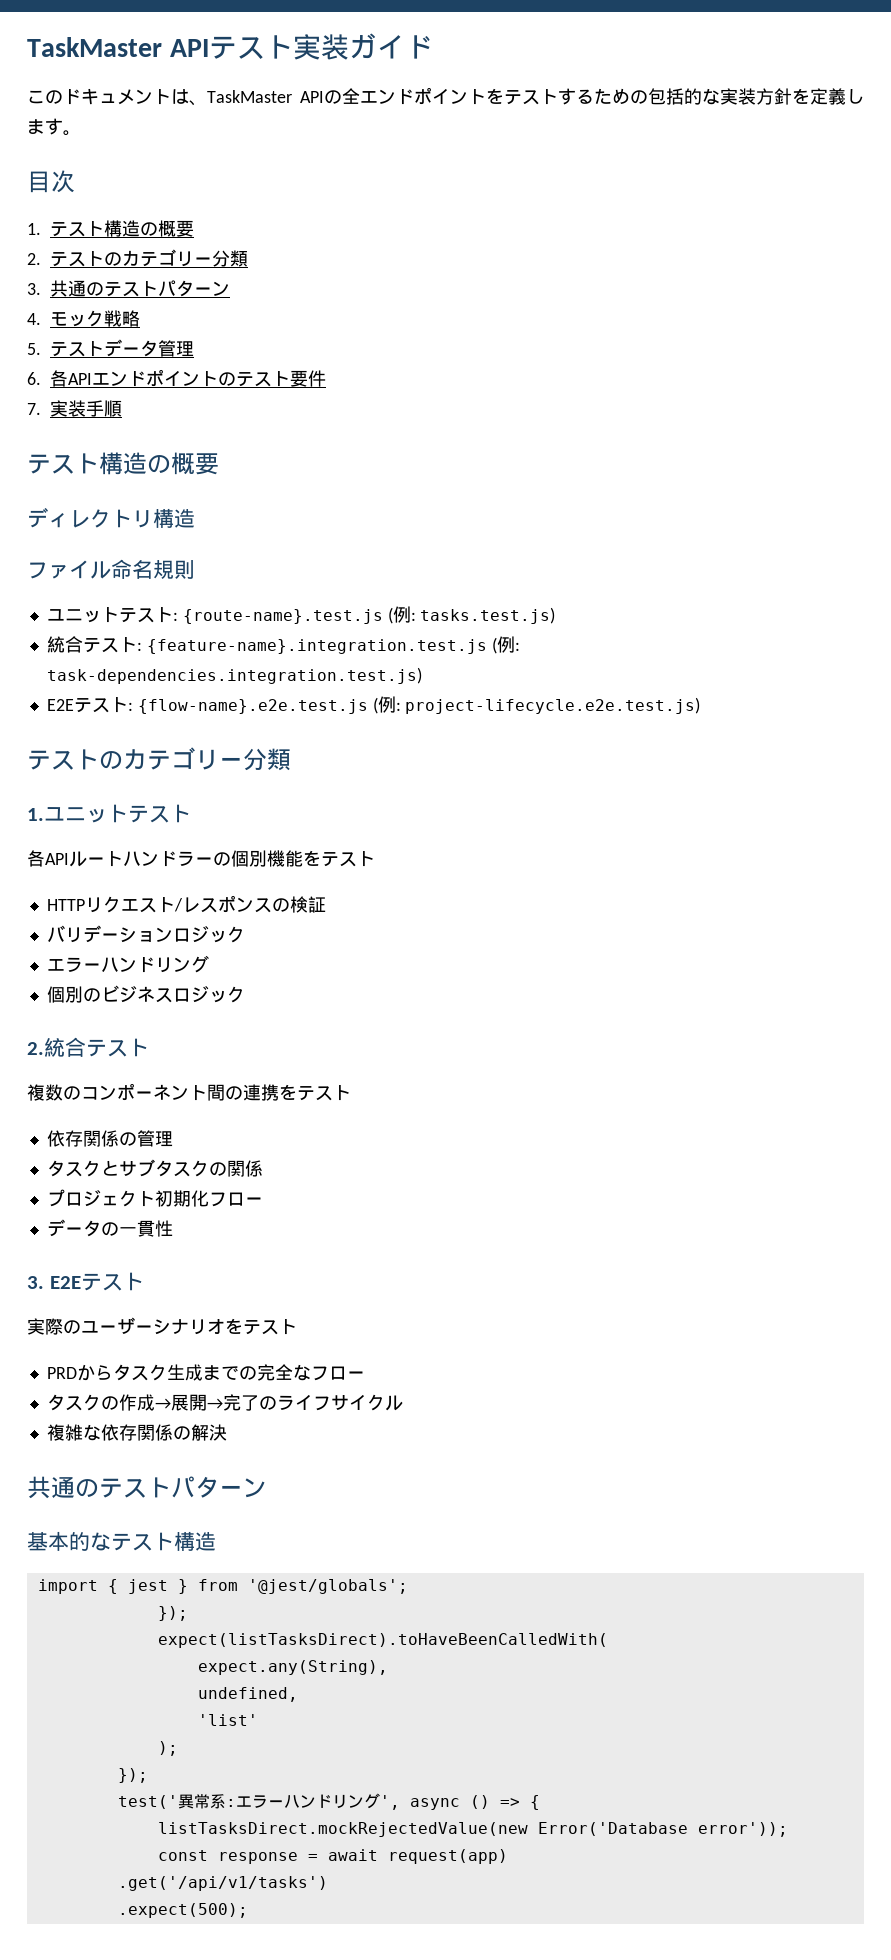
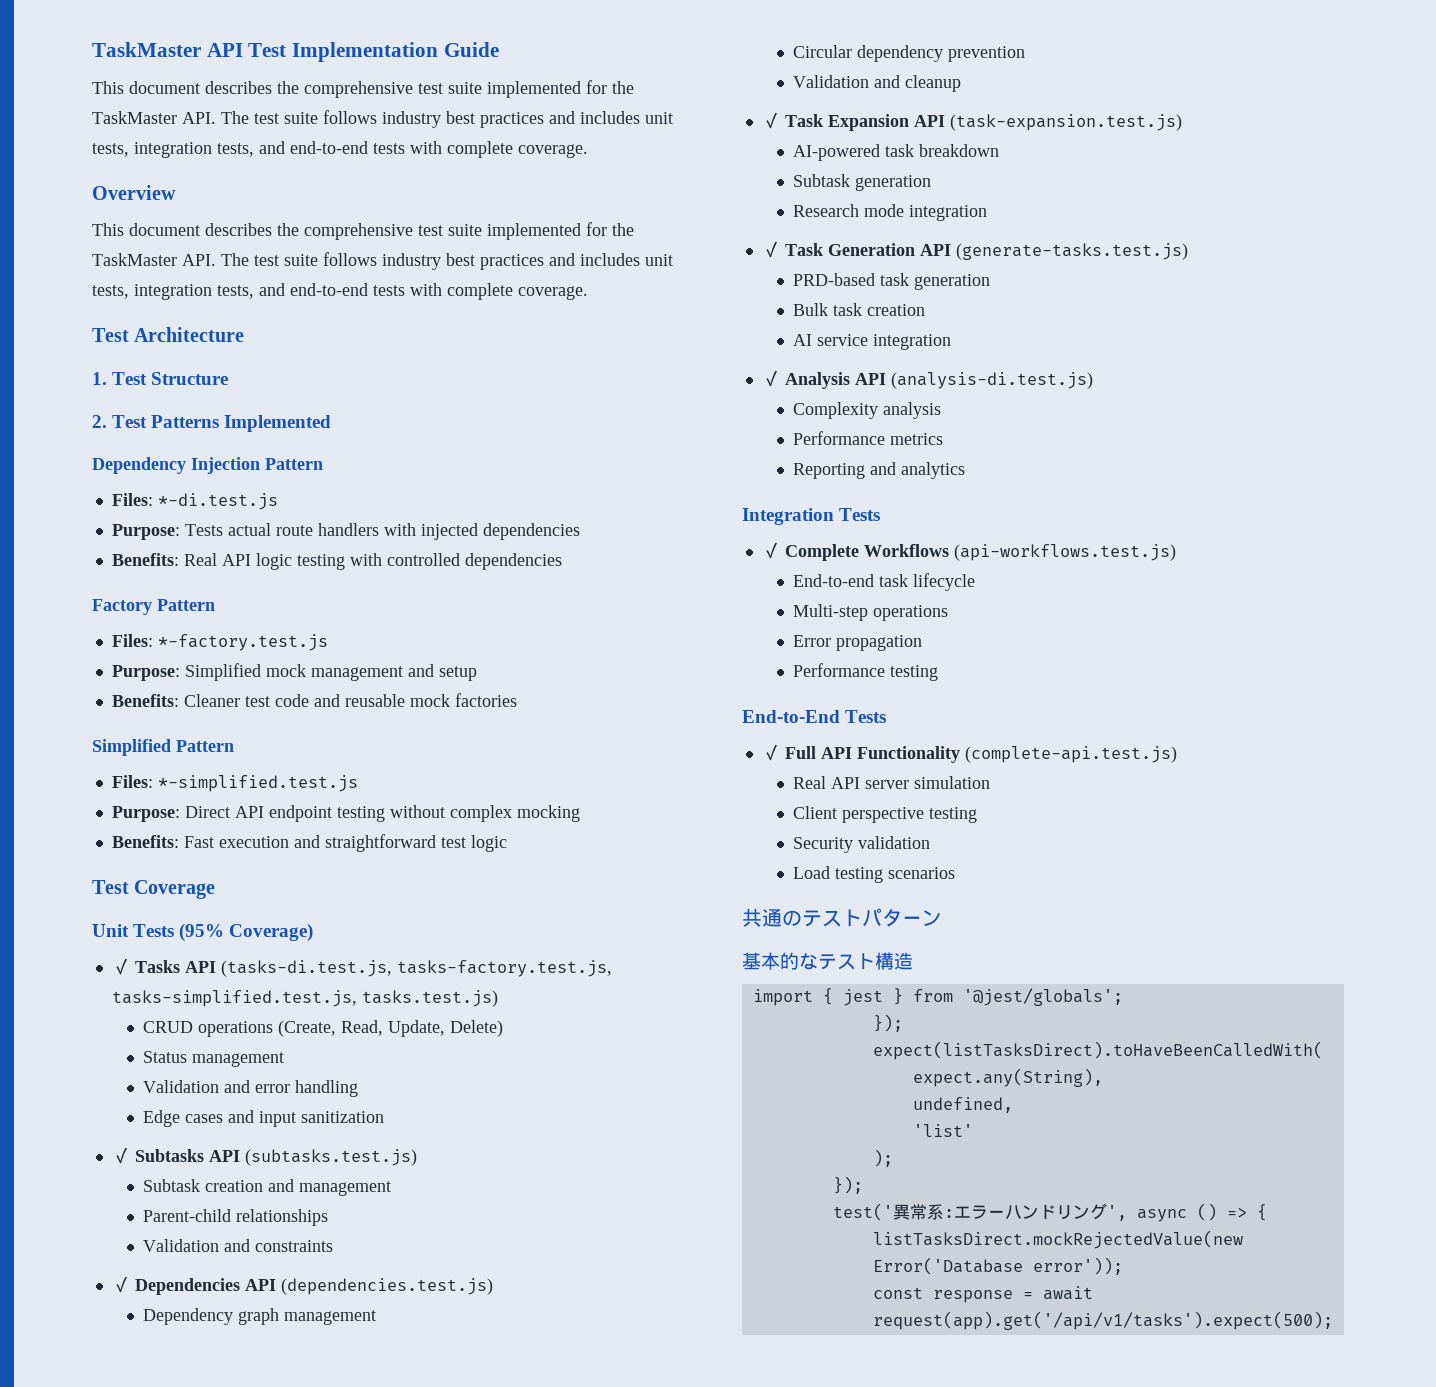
[27,33,433,60] [27,87,864,106] [27,118,81,136] [27,170,75,193] [27,220,194,237] [27,249,248,267] [27,280,230,297] [27,310,140,327] [27,339,194,357] [27,369,326,387] [27,400,122,417] [27,452,219,475] [27,507,195,528] [27,559,195,579] [46,606,556,624] [46,636,520,654] [46,667,422,684] [46,696,701,714] [27,747,291,771] [27,804,191,823] [27,850,375,867] [46,895,326,913] [46,925,245,943] [46,955,209,973] [46,985,245,1003] [27,1037,149,1057] [27,1083,351,1101] [46,1130,173,1147] [46,1159,263,1177] [46,1189,263,1207] [46,1219,173,1237] [27,1272,144,1291] [27,1317,297,1335] [46,1364,365,1381] [46,1394,403,1411] [46,1424,227,1441] TaskMaster APIテスト実装ガイド // このドキュメントは、TaskMaster APIの全エンドポイントをテストするための包括的な実装方針を定義します。 // 目次 // 1.テスト構造の概要 // 2.テストのカテゴリー分類 // 3.共通のテストパターン // 4.モック戦略 // 5.テストデータ管理 // 6.各APIエンドポイントのテスト要件 // 7.実装手順 // テスト構造の概要 // ディレクトリ構造 // ファイル命名規則 // ユニットテスト: {route-name}.test.js (例: tasks.test.js) // 統合テスト: {feature-name}.integration.test.js (例: task-dependencies.integration.test.js) // E2Eテスト: {flow-name}.e2e.test.js (例: project-lifecycle.e2e.test.js) // テストのカテゴリー分類 // 1.ユニットテスト // 各APIルートハンドラーの個別機能をテスト // HTTPリクエスト/レスポンスの検証 // バリデーションロジック // エラーハンドリング // 個別のビジネスロジック // 2.統合テスト // 複数のコンポーネント間の連携をテスト // 依存関係の管理 // タスクとサブタスクの関係 // プロジェクト初期化フロー // データの一貫性 // 3. E2Eテスト // 実際のユーザーシナリオをテスト // PRDからタスク生成までの完全なフロー // タスクの作成→展開→完了のライフサイクル // 複雑な依存関係の解決 -> [92,42,499,62] [92,80,634,98] [92,110,673,128] [92,141,588,158] [92,185,176,200] [92,222,634,240] [92,252,673,270] [92,283,588,300] [92,327,245,342] [92,372,229,385] [92,415,332,432] [92,457,323,474] [111,493,278,510] [111,523,580,540] [111,553,562,570] [92,599,215,615] [111,634,328,651] [111,663,477,681] [111,693,517,707] [92,739,234,756] [111,775,358,792] [111,805,580,822] [111,834,507,852] [92,880,216,899] [92,923,314,942] [111,958,612,977] [111,990,498,1007] [143,1020,504,1037] [143,1051,285,1067] [143,1080,359,1097] [143,1110,385,1127] [111,1147,417,1166] [143,1179,392,1196] [143,1209,329,1226] [143,1239,334,1252] [111,1276,493,1295] [143,1308,377,1325] [793,45,1026,62] [793,75,962,92] [761,112,1182,131] [793,144,1000,161] [793,174,932,191] [793,204,988,221] [761,241,1188,260] [793,273,991,290] [793,303,926,316] [793,334,952,350] [761,370,1093,389] [793,402,942,419] [793,431,944,445] [793,462,966,479] [742,508,881,525] [761,542,1176,561] [793,573,976,591] [793,604,949,621] [793,635,923,651] [793,663,939,681] [742,710,887,723] [761,744,1177,763] [793,776,991,789] [793,806,978,823] [793,836,931,853] [793,866,956,883] TaskMaster API Test Implementation Guide // This document describes the comprehensive test suite implemented for the TaskMaster API. The test suite follows industry best practices and includes unit tests, integration tests, and end-to-end tests with complete coverage. // Overview // This document describes the comprehensive test suite implemented for the TaskMaster API. The test suite follows industry best practices and includes unit tests, integration tests, and end-to-end tests with complete coverage. // Test Architecture // 1. Test Structure // 2. Test Patterns Implemented // Dependency Injection Pattern // Files: *-di.test.js // Purpose: Tests actual route handlers with injected dependencies // Benefits: Real API logic testing with controlled dependencies // Factory Pattern // Files: *-factory.test.js // Purpose: Simplified mock management and setup // Benefits: Cleaner test code and reusable mock factories // Simplified Pattern // Files: *-simplified.test.js // Purpose: Direct API endpoint testing without complex mocking // Benefits: Fast execution and straightforward test logic // Test Coverage // Unit Tests (95% Coverage) // ✓ Tasks API (tasks-di.test.js, tasks-factory.test.js, tasks-simplified.test.js, tasks.test.js) // CRUD operations (Create, Read, Update, Delete) // Status management // Validation and error handling // Edge cases and input sanitization // ✓ Subtasks API (subtasks.test.js) // Subtask creation and management // Parent-child relationships // Validation and constraints // ✓ Dependencies API (dependencies.test.js) // Dependency graph management // Circular dependency prevention // Validation and cleanup // ✓ Task Expansion API (task-expansion.test.js) // AI-powered task breakdown // Subtask generation // Research mode integration // ✓ Task Generation API (generate-tasks.test.js) // PRD-based task generation // Bulk task creation // AI service integration // ✓ Analysis API (analysis-di.test.js) // Complexity analysis // Performance metrics // Reporting and analytics // Integration Tests // ✓ Complete Workflows (api-workflows.test.js) // End-to-end task lifecycle // Multi-step operations // Error propagation // Performance testing // End-to-End Tests // ✓ Full API Functionality (complete-api.test.js) // Real API server simulation // Client perspective testing // Security validation // Load testing scenarios
[387,1849,508,1864] [117,1876,328,1891] [117,1903,248,1918] request(app) // .get('/api/v1/tasks') // .expect(500); -> [872,1311,1333,1330] request(app).get('/api/v1/tasks').expect(500);

